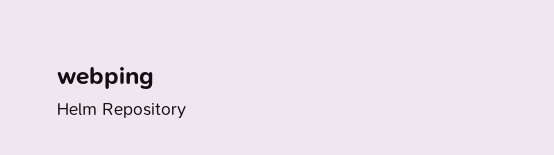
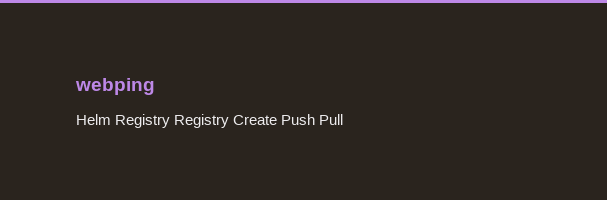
[102,103,186,119] Repository -> [115,114,344,128] Registry Registry Create Push Pull

